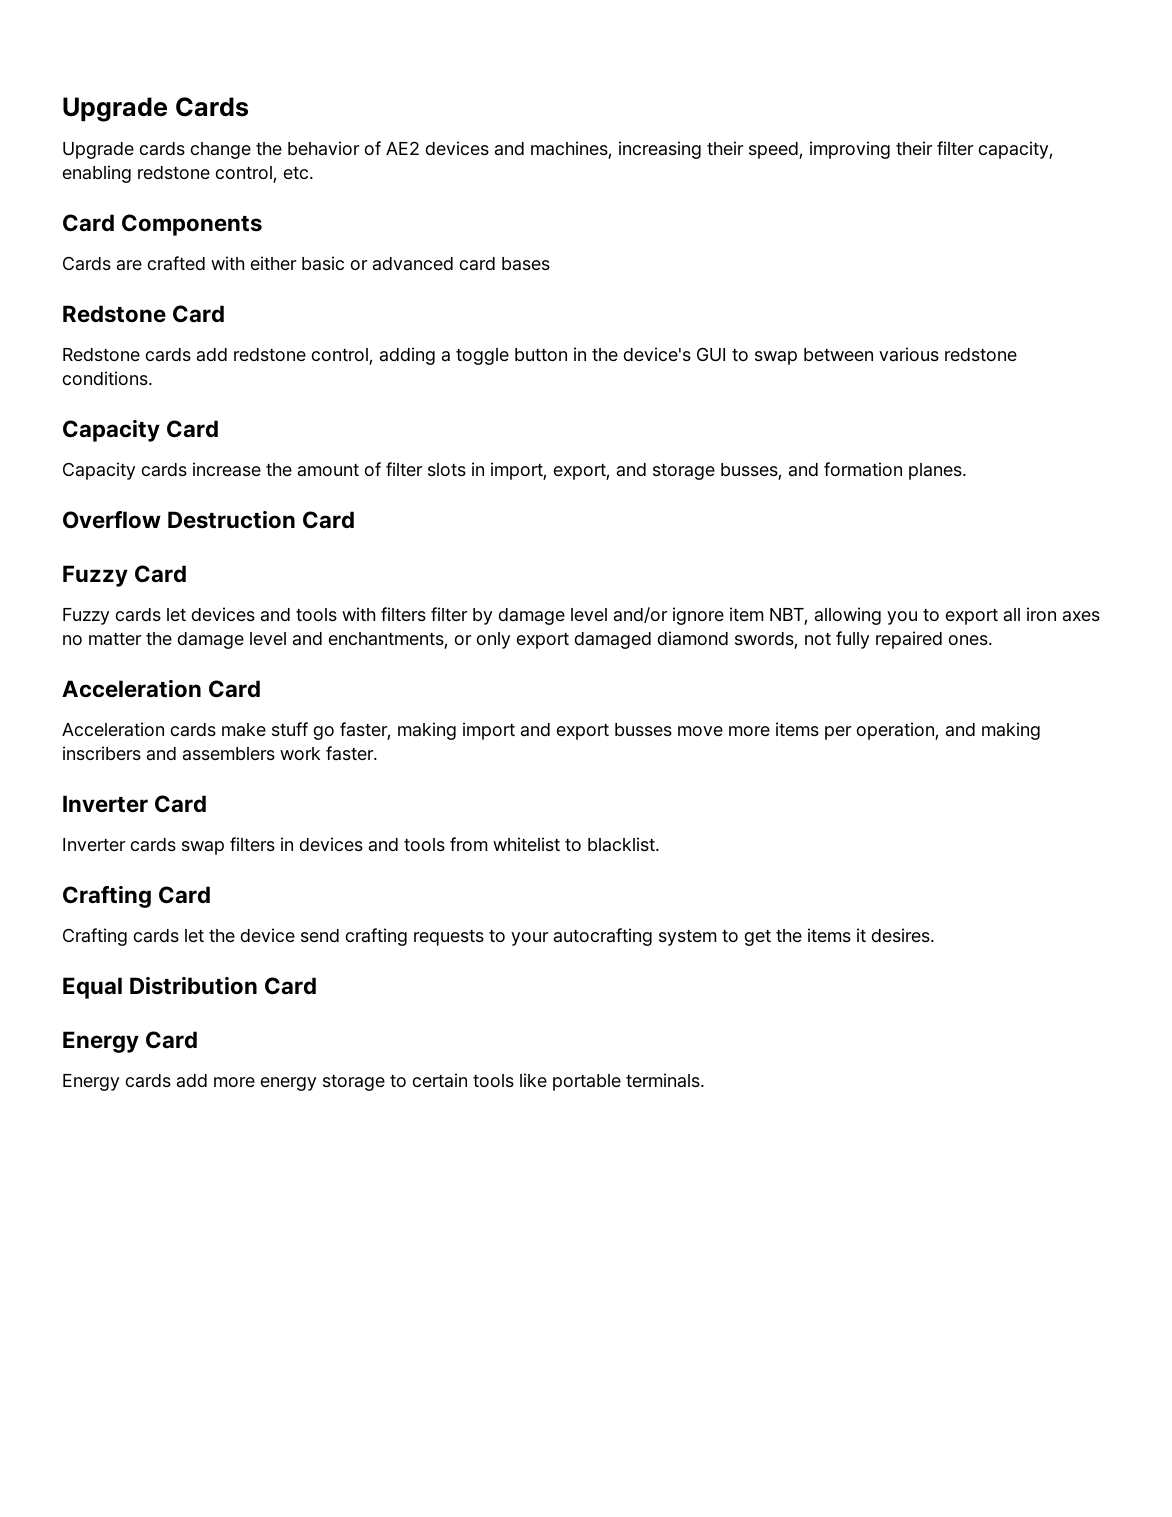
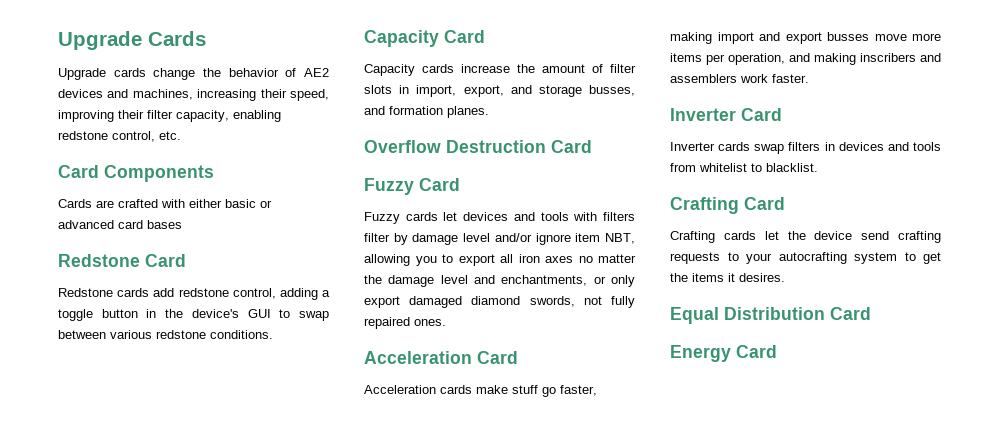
[62,1073,705,1091] // Energy cards add more energy storage to certain tools like portable terminals. -> (777, 351) none

